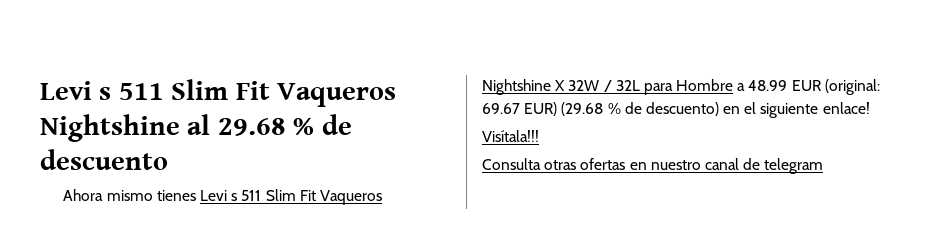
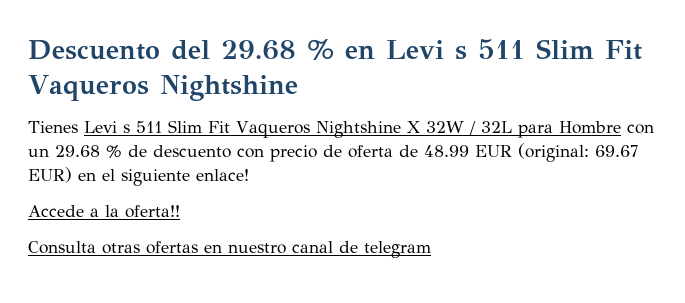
[40,79,397,107] [40,114,352,142] [40,149,168,170] [63,189,196,201] Levi s 511 Slim Fit Vaqueros Nightshine al 29.68 % de descuento // Ahora mismo tienes -> [28,39,642,60] [28,75,298,101] [28,121,78,133] Descuento del 29.68 % en Levi s 511 Slim Fit Vaqueros Nightshine // Tienes
[737,83,746,91] a -> [626,124,654,134] [28,145,418,162] con un 29.68 % de descuento con precio de oferta de
[561,102,719,116] (29.68 % de descuento) -> (72, 175) none
[482,130,539,142] Visítala!!! -> [28,205,180,218] Accede a la oferta!!

